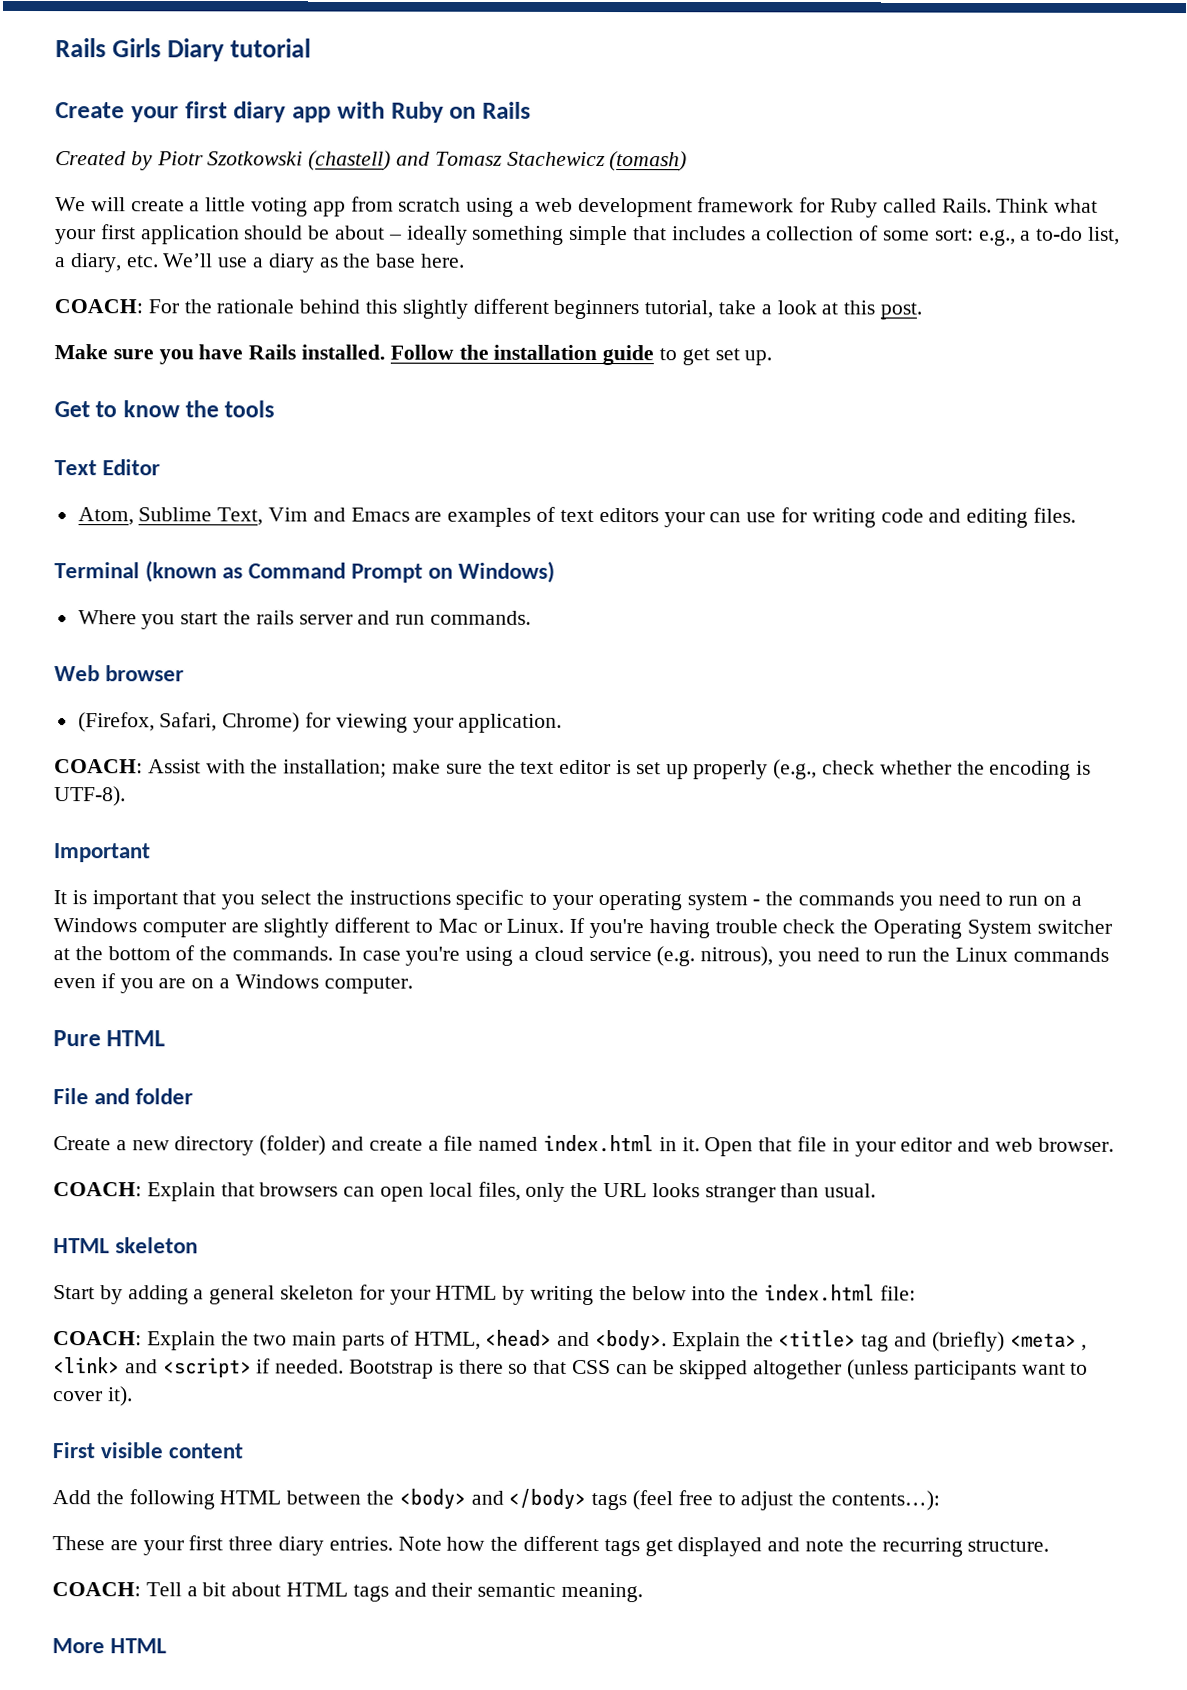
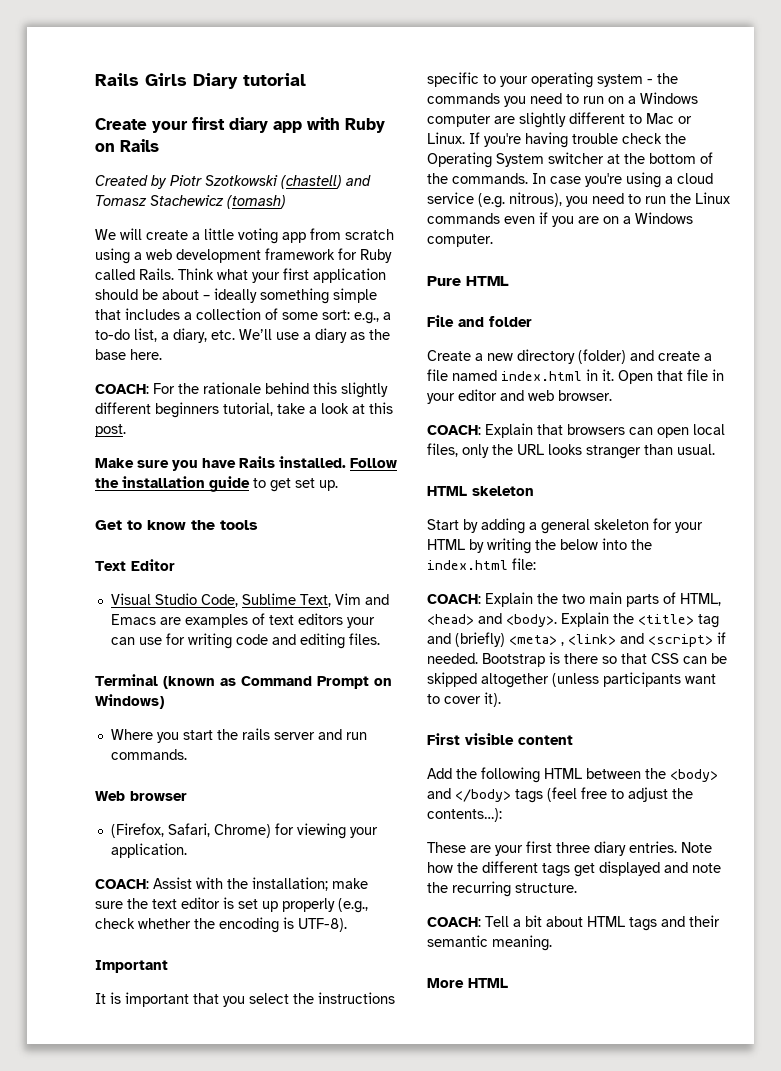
[77,507,134,526] Atom, -> [110,593,238,607] Visual Studio Code,

